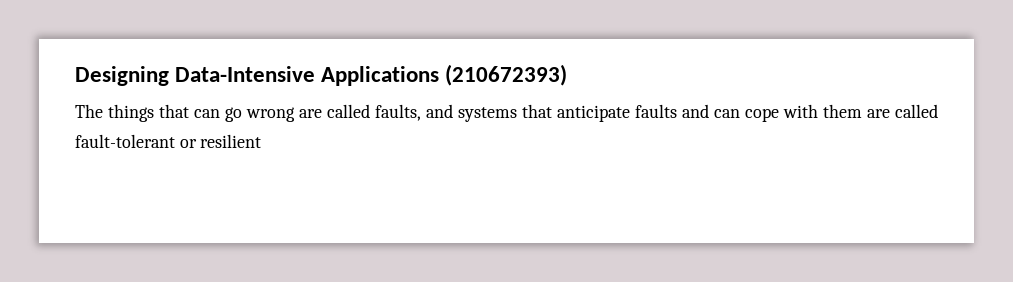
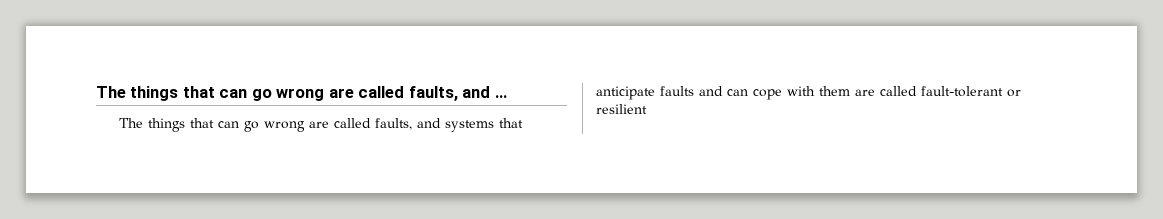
[75,64,568,86] Designing Data-Intensive Applications (210672393) -> [96,86,507,101] The things that can go wrong are called faults, and ...

